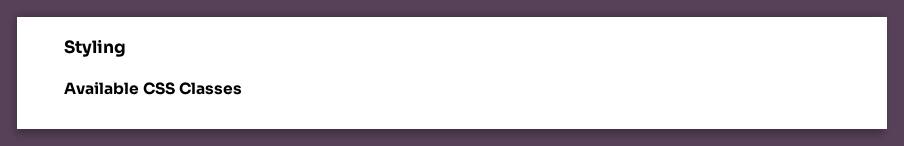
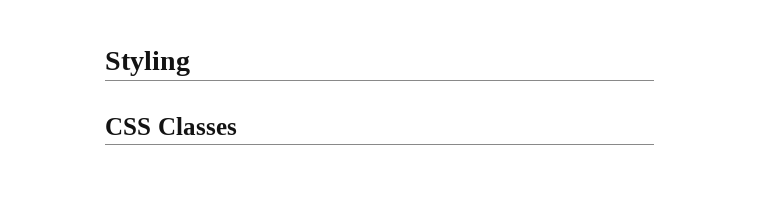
[64,82,139,95] Available -> (190, 63) none

